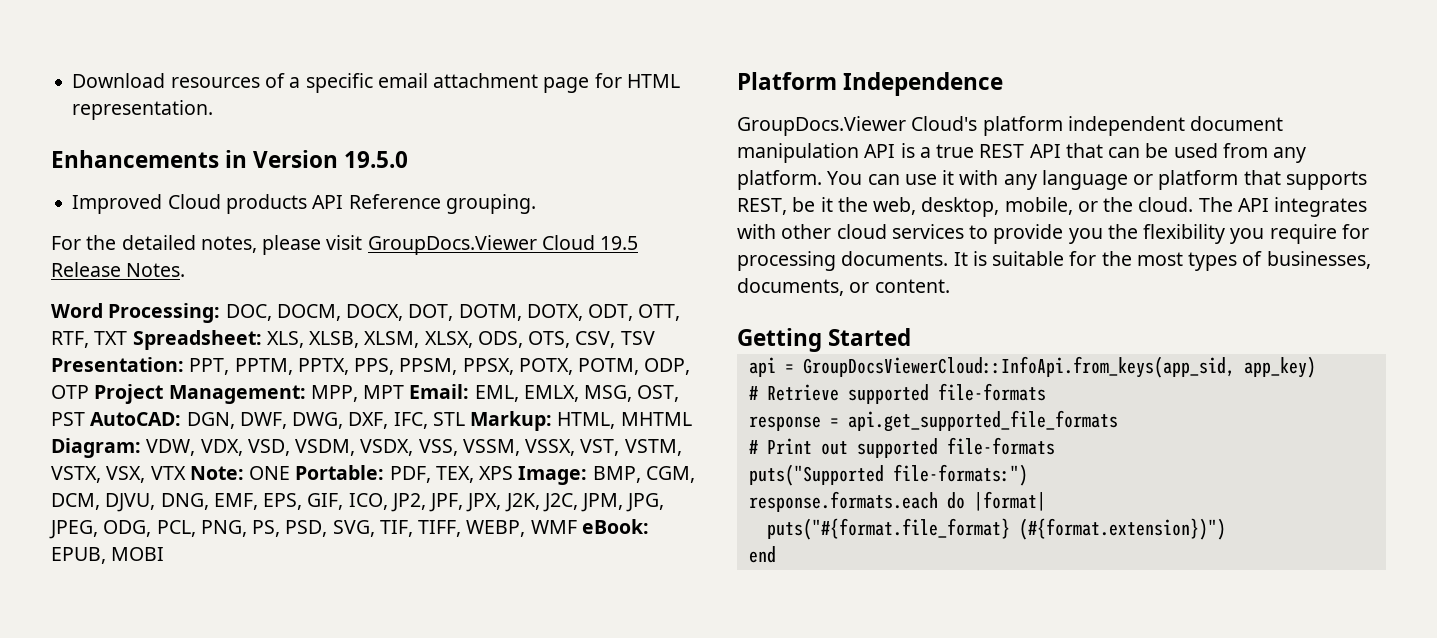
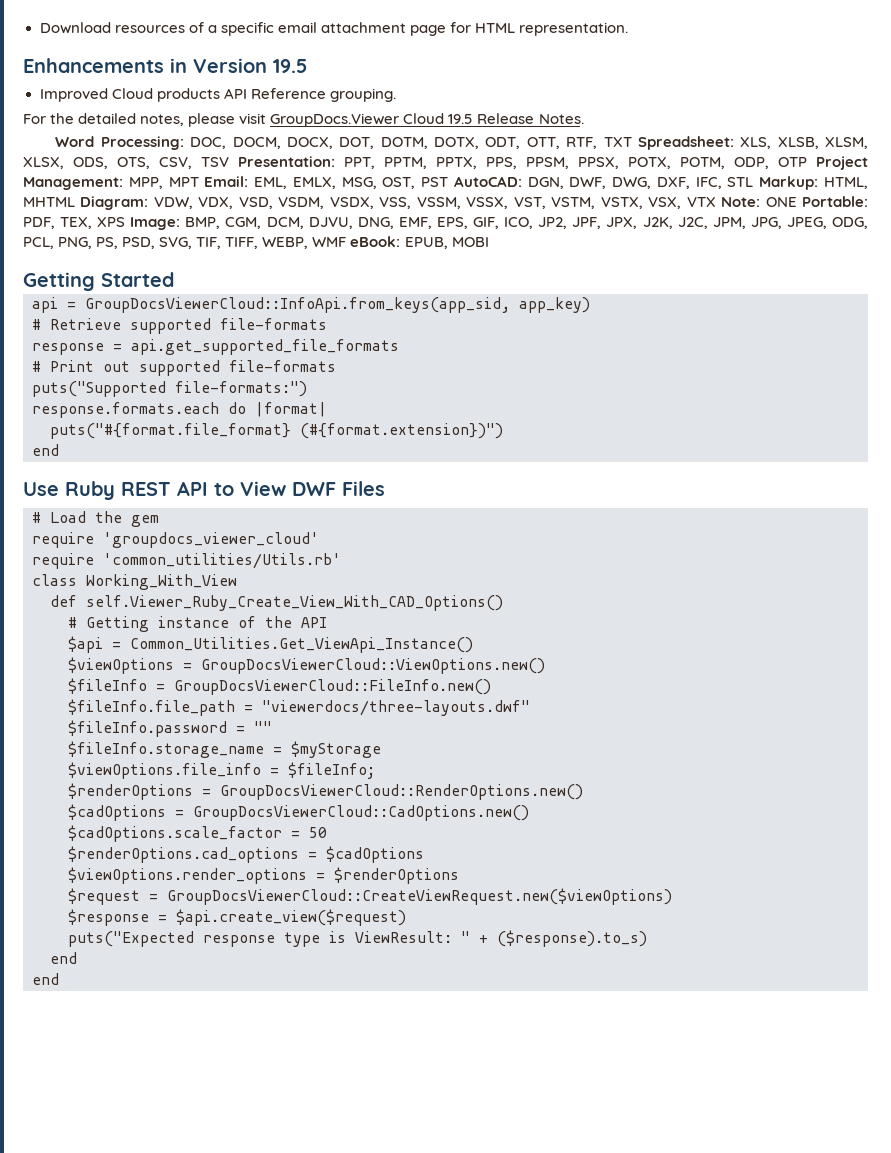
[344,151,409,168] 19.5.0 -> [273,59,308,73] 19.5
[737,72,1004,96] [737,116,1284,136] [737,143,1307,163] [737,170,1367,190] [737,197,1368,217] [737,224,1369,244] [737,251,1371,271] [737,278,950,296] // Platform Independence // GroupDocs.Viewer Cloud's platform independent document manipulation API is a true REST API that can be used from any platform. You can use it with any language or platform that supports REST, be it the web, desktop, mobile, or the cloud. The API integrates with other cloud services to provide you the flexibility you require for processing documents. It is suitable for the most types of businesses, documents, or content. -> (489, 242) none
(776, 554) none -> [23,481,385,500] [32,511,159,527] [32,532,319,548] [32,553,341,569] [32,574,237,590] [50,595,503,611] [68,616,327,632] [68,636,473,653] [68,657,545,674] [68,678,491,695] [68,699,530,716] [68,720,272,737] [68,741,381,758] [68,762,375,779] [68,783,583,800] [68,804,529,821] [68,825,327,842] [68,846,424,863] [68,867,459,884] [68,888,672,905] [68,909,406,926] [68,930,647,947] [50,952,77,964] [32,973,59,985] // Use Ruby REST API to View DWF Files // # Load the gem // require 'groupdocs_viewer_cloud' // require 'common_utilities/Utils.rb' // class Working_With_View // def self.Viewer_Ruby_Create_View_With_CAD_Options() // # Getting instance of the API // $api = Common_Utilities.Get_ViewApi_Instance() // $viewOptions = GroupDocsViewerCloud::ViewOptions.new() // $fileInfo = GroupDocsViewerCloud::FileInfo.new() // $fileInfo.file_path = "viewerdocs/three-layouts.dwf" // $fileInfo.password = "" // $fileInfo.storage_name = $myStorage // $viewOptions.file_info = $fileInfo; // $renderOptions = GroupDocsViewerCloud::RenderOptions.new() // $cadOptions = GroupDocsViewerCloud::CadOptions.new() // $cadOptions.scale_factor = 50 // $renderOptions.cad_options = $cadOptions // $viewOptions.render_options = $renderOptions // $request = GroupDocsViewerCloud::CreateViewRequest.new($viewOptions) // $response = $api.create_view($request) // puts("Expected response type is ViewResult: " + ($response).to_s) // end // end

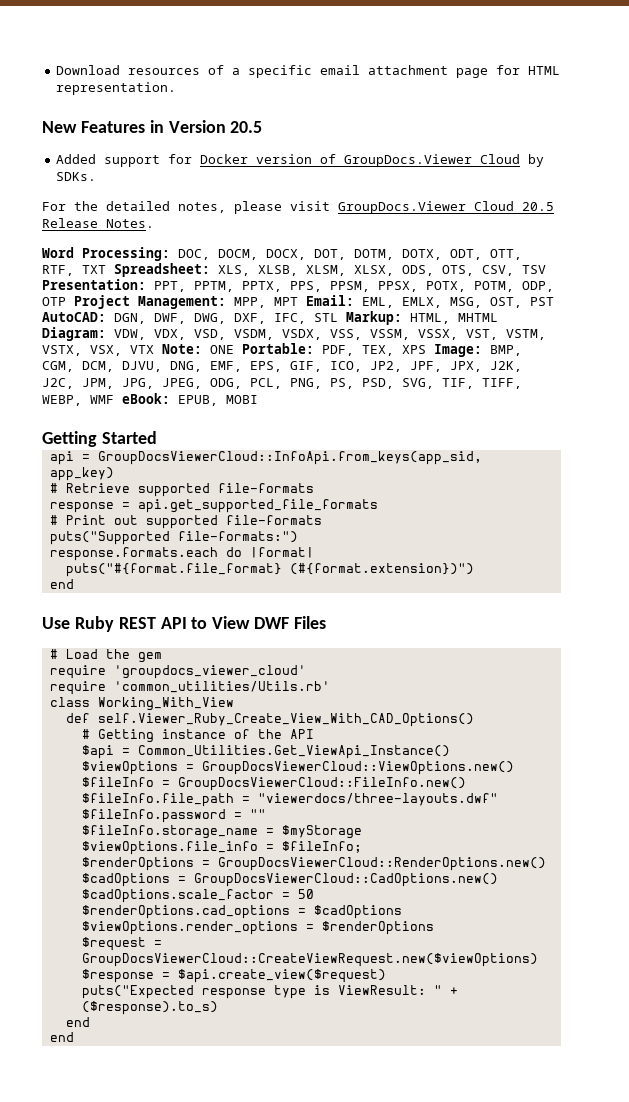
[23,58,308,73] [39,88,396,102] Enhancements in Version 19.5 // Improved Cloud products API Reference grouping. -> [42,120,263,133] [56,154,545,167] [56,172,97,181] New Features in Version 20.5 // Added support for Docker version of GroupDocs.Viewer Cloud by SDKs.
[448,114,474,124] 19.5 -> [522,202,554,211] 20.5

